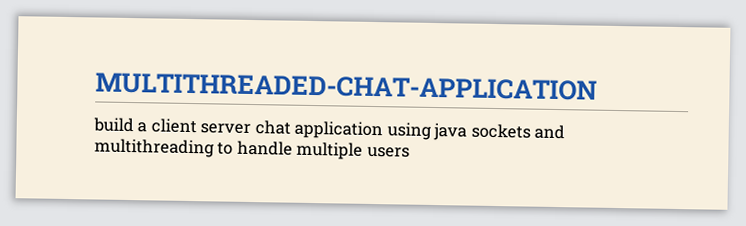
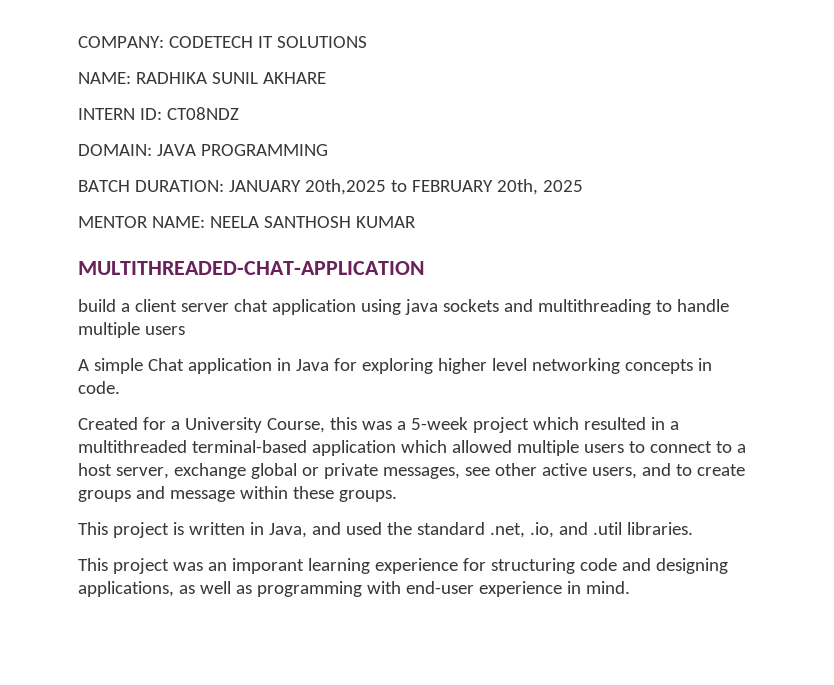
(95, 86) none -> [78,36,367,48] [78,72,326,84] [78,107,239,120] [78,144,328,156] [78,179,583,195] [78,216,416,228] COMPANY: CODETECH IT SOLUTIONS // NAME: RADHIKA SUNIL AKHARE // INTERN ID: CT08NDZ // DOMAIN: JAVA PROGRAMMING // BATCH DURATION: JANUARY 20th,2025 to FEBRUARY 20th, 2025 // MENTOR NAME: NEELA SANTHOSH KUMAR //
(410, 152) none -> [78,358,712,374] [78,381,120,394] [78,417,679,433] [78,440,746,456] [78,463,745,479] [78,486,397,502] [78,522,693,538] [78,558,728,574] [78,581,630,597] // A simple Chat application in Java for exploring higher level networking concepts in code. // Created for a University Course, this was a 5-week project which resulted in a multithreaded terminal-based application which allowed multiple users to connect to a host server, exchange global or private messages, see other active users, and to create groups and message within these groups. // This project is written in Java, and used the standard .net, .io, and .util libraries. // This project was an imporant learning experience for structuring code and designing applications, as well as programming with end-user experience in mind.

